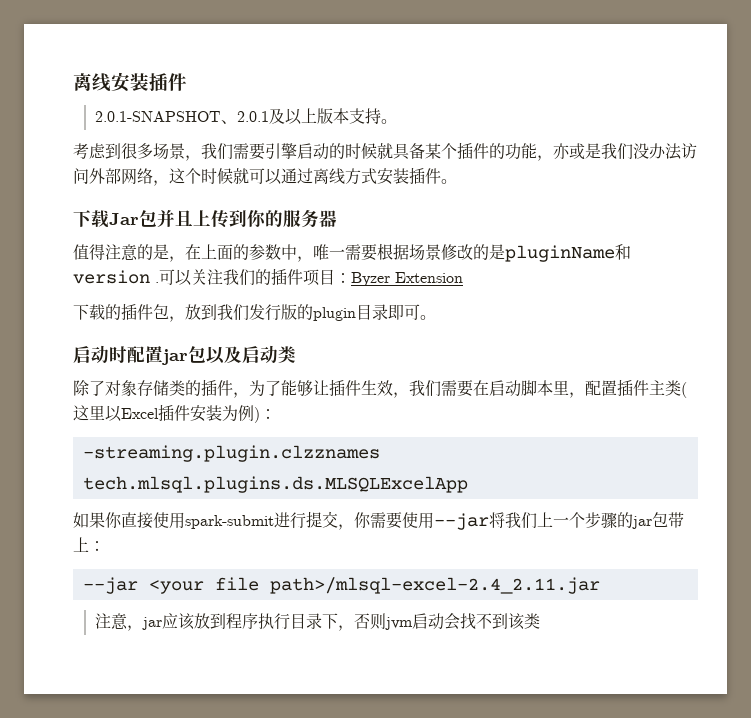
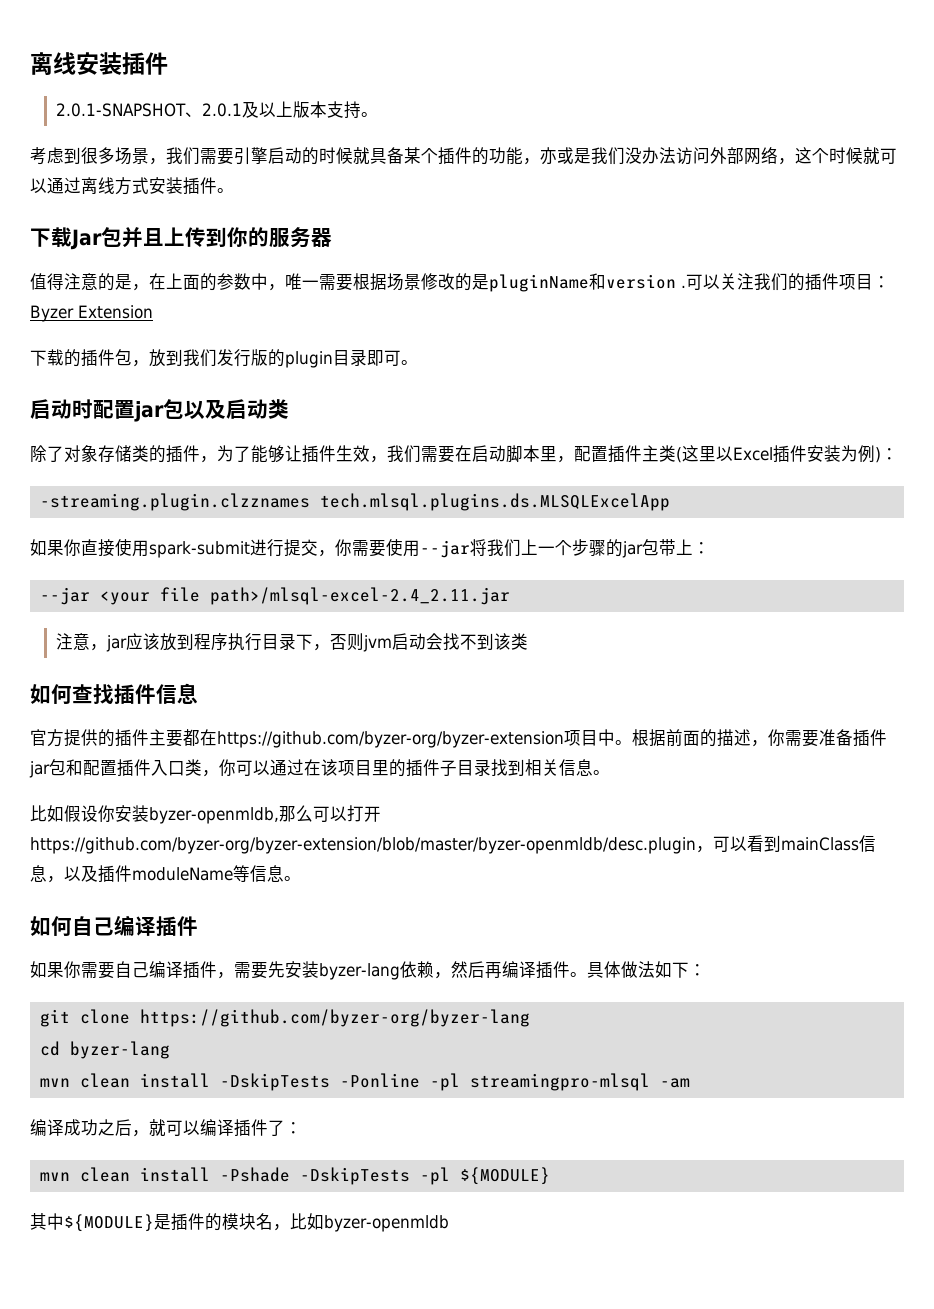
(541, 621) none -> [30,683,198,705] [30,729,887,748] [29,759,610,778] [30,805,381,824] [30,835,876,854] [30,865,301,883] [30,915,198,937] [30,961,706,980] [39,1009,530,1027] [39,1041,170,1059] [39,1073,690,1091] [30,1119,302,1137] [39,1167,550,1185] [30,1213,449,1232] // 如何查找插件信息 // 官方提供的插件主要都在https://github.com/byzer-org/byzer-extension项目中。根据前面的描述，你需要准备插件jar包和配置插件入口类，你可以通过在该项目里的插件子目录找到相关信息。 // 比如假设你安装byzer-openmldb,那么可以打开https://github.com/byzer-org/byzer-extension/blob/master/byzer-openmldb/desc.plugin，可以看到mainClass信息，以及插件moduleName等信息。 // 如何自己编译插件 // 如果你需要自己编译插件，需要先安装byzer-lang依赖，然后再编译插件。具体做法如下： // git clone https://github.com/byzer-org/byzer-lang // cd byzer-lang // mvn clean install -DskipTests -Ponline -pl streamingpro-mlsql -am // 编译成功之后，就可以编译插件了： // mvn clean install -Pshade -DskipTests -pl ${MODULE} // 其中${MODULE}是插件的模块名，比如byzer-openmldb

